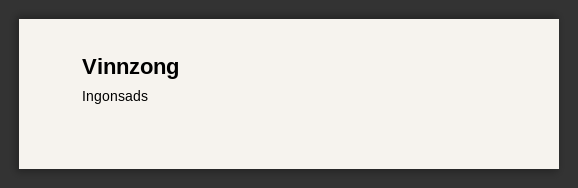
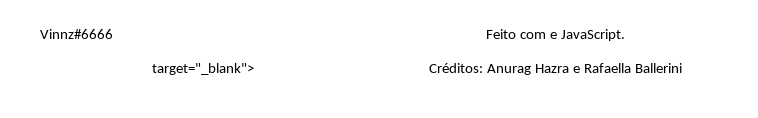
[82,58,179,79] [82,90,148,104] Vinnzong // Ingonsads -> [40,29,113,39] [151,63,254,75] [486,29,625,41] [429,63,682,75] Vinnz#6666 // target="_blank"> // Feito com e JavaScript. // Créditos: Anurag Hazra e Rafaella Ballerini

